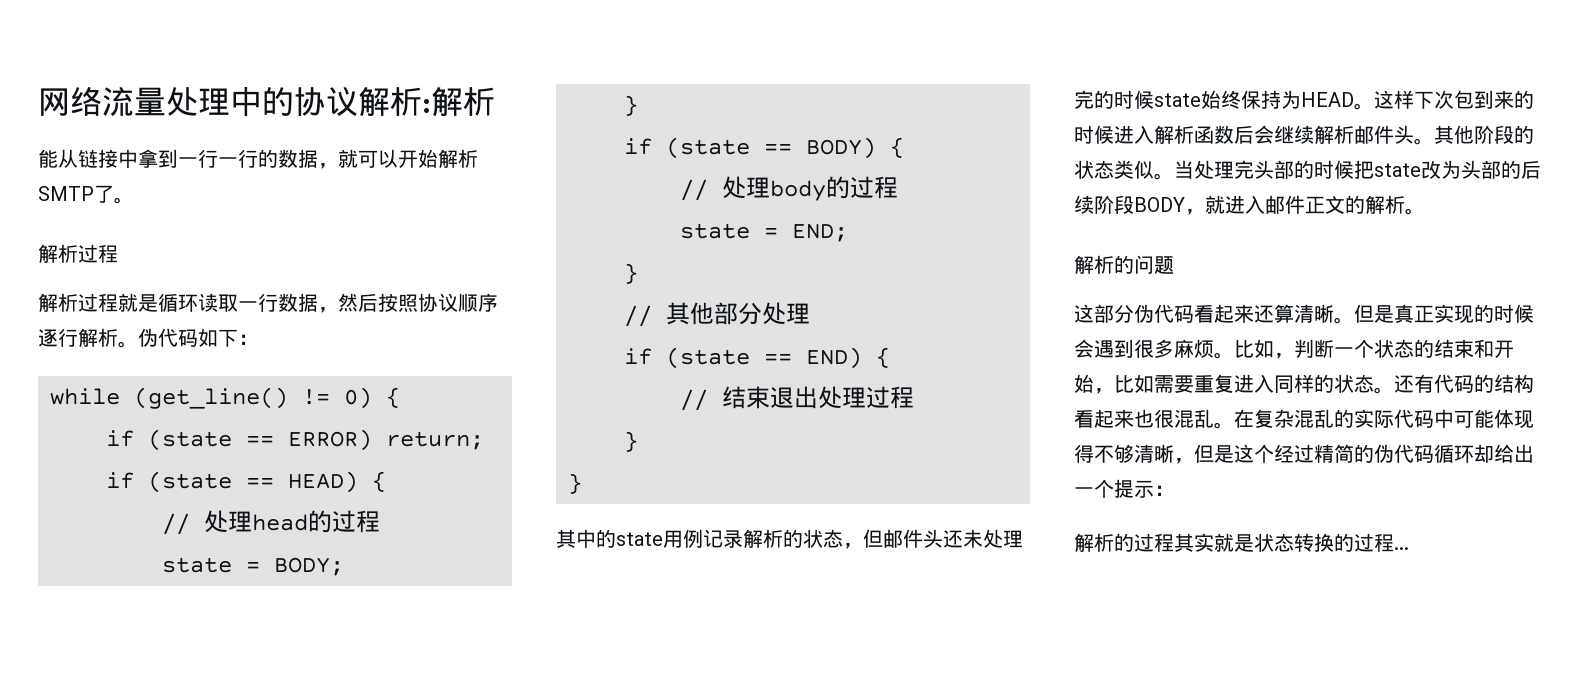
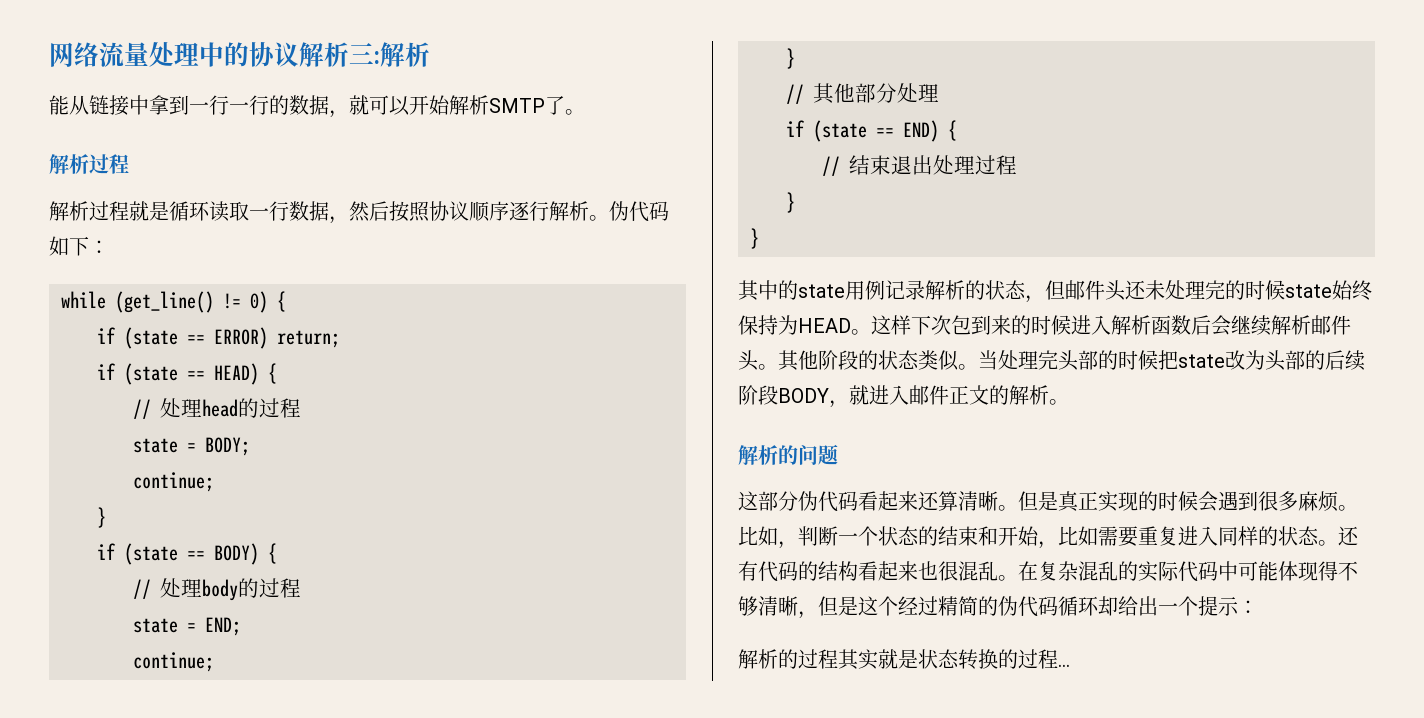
(422, 101) none -> [349,43,374,64] 三
(344, 566) none -> [133,472,214,492] // continue;
(848, 232) none -> [133,652,214,672] // continue;

